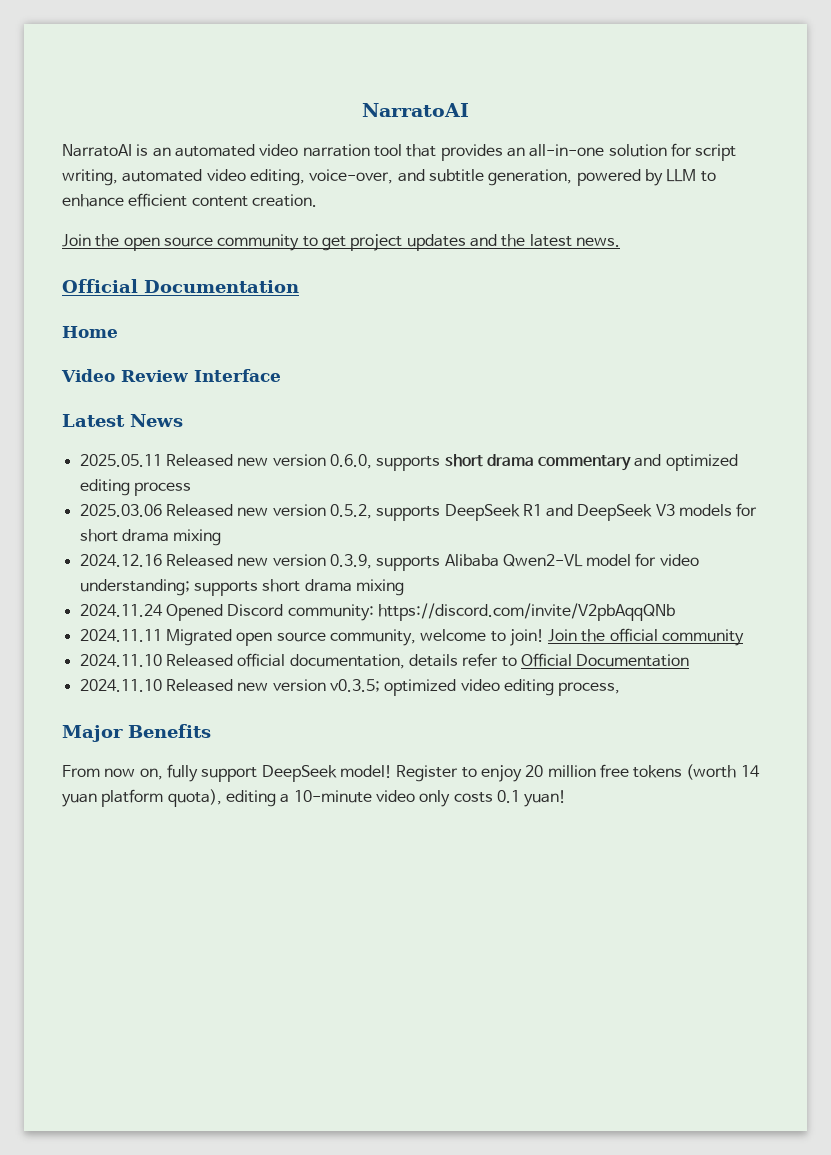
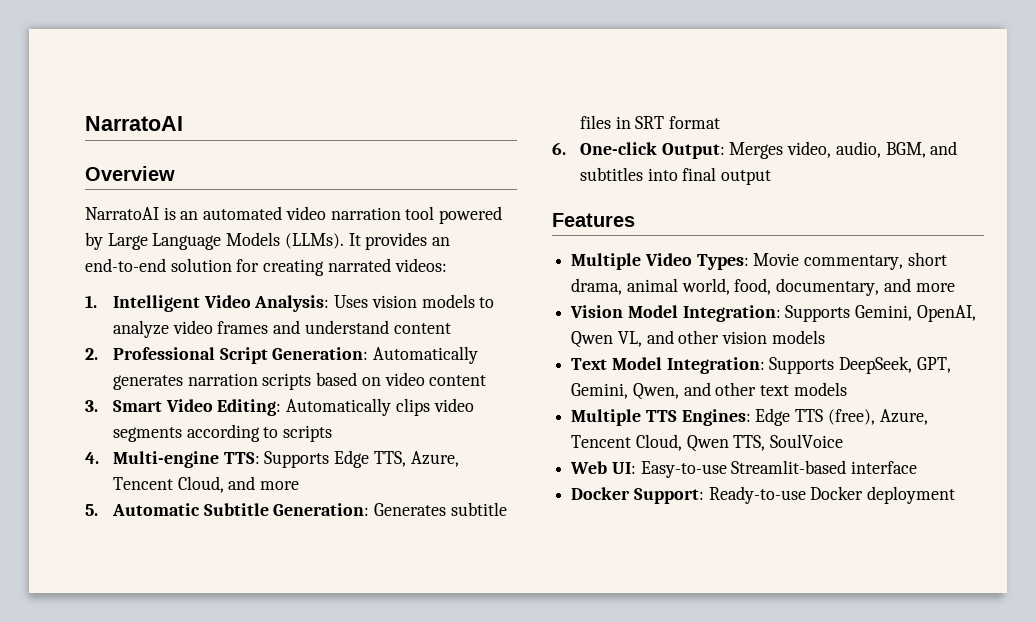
[362,103,469,117] NarratoAI -> [85,116,183,131] [85,166,175,181] NarratoAI // Overview
[406,144,437,157] that -> [439,206,503,224] [85,232,361,250] powered by Large Language Models (LLMs). It
[529,144,605,157] all-in-one -> [85,258,166,272] end-to-end
[695,144,737,161] [62,169,716,186] [62,193,317,207] [62,234,620,251] [62,279,299,293] [62,326,118,338] [61,369,281,382] [62,414,183,427] [79,454,738,471] [79,479,191,496] [79,503,758,521] [79,529,222,546] [79,553,699,571] [79,579,404,596] [79,603,675,621] [79,628,745,646] [79,653,690,669] [79,679,621,696] [62,724,211,742] [62,764,760,782] [62,789,567,807] script writing, automated video editing, voice-over, and subtitle generation, powered by LLM to enhance efficient content creation. // Join the open source community to get project updates and the latest news. // Official Documentation // Home // Video Review Interface // Latest News // 2025.05.11 Released new version 0.6.0, supports short drama commentary and optimized editing process // 2025.03.06 Released new version 0.5.2, supports DeepSeek R1 and DeepSeek V3 models for short drama mixing // 2024.12.16 Released new version 0.3.9, supports Alibaba Qwen2-VL model for video understanding; supports short drama mixing // 2024.11.24 Opened Discord community: https://discord.com/invite/V2pbAqqQNb // 2024.11.11 Migrated open source community, welcome to join! Join the official community // 2024.11.10 Released official documentation, details refer to Official Documentation // 2024.11.10 Released new version v0.3.5; optimized video editing process, // Major Benefits // From now on, fully support DeepSeek model! Register to enjoy 20 million free tokens (worth 14 yuan platform quota), editing a 10-minute video only costs 0.1 yuan! -> [263,258,447,276] [85,294,495,312] [113,320,451,338] [85,346,479,364] [113,372,487,390] [85,398,474,416] [113,424,333,442] [85,450,459,468] [113,476,300,493] [85,502,507,516] [580,115,721,129] [552,141,958,159] [580,167,772,185] [552,213,635,227] [571,252,947,270] [571,278,955,296] [570,305,976,322] [571,330,825,348] [571,356,951,374] [571,382,847,400] [571,408,928,426] [571,434,844,452] [570,460,918,478] [571,486,956,504] creating narrated videos: // 1. Intelligent Video Analysis: Uses vision models to analyze video frames and understand content // 2. Professional Script Generation: Automatically generates narration scripts based on video content // 3. Smart Video Editing: Automatically clips video segments according to scripts // 4. Multi-engine TTS: Supports Edge TTS, Azure, Tencent Cloud, and more // 5. Automatic Subtitle Generation: Generates subtitle files in SRT format // 6. One-click Output: Merges video, audio, BGM, and subtitles into final output // Features // Multiple Video Types: Movie commentary, short drama, animal world, food, documentary, and more // Vision Model Integration: Supports Gemini, OpenAI, Qwen VL, and other vision models // Text Model Integration: Supports DeepSeek, GPT, Gemini, Qwen, and other text models // Multiple TTS Engines: Edge TTS (free), Azure, Tencent Cloud, Qwen TTS, SoulVoice // Web UI: Easy-to-use Streamlit-based interface // Docker Support: Ready-to-use Docker deployment

